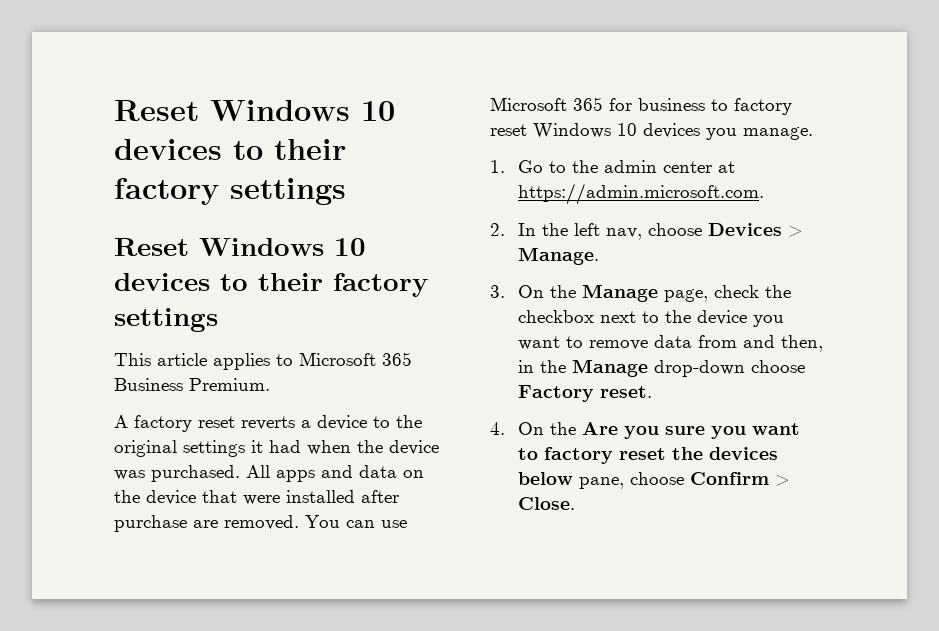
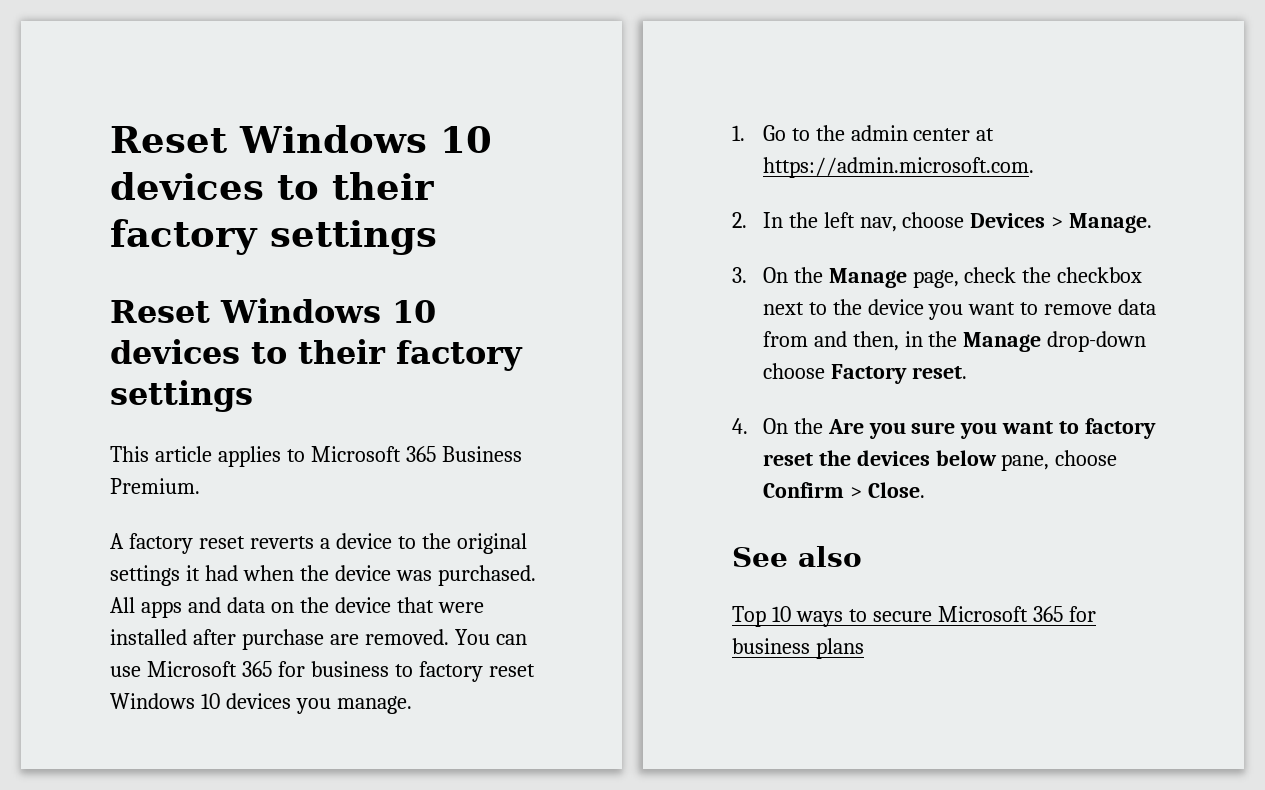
(576, 503) none -> [732,546,862,567] [732,606,1096,627] [732,638,864,659] // See also // Top 10 ways to secure Microsoft 365 for business plans

